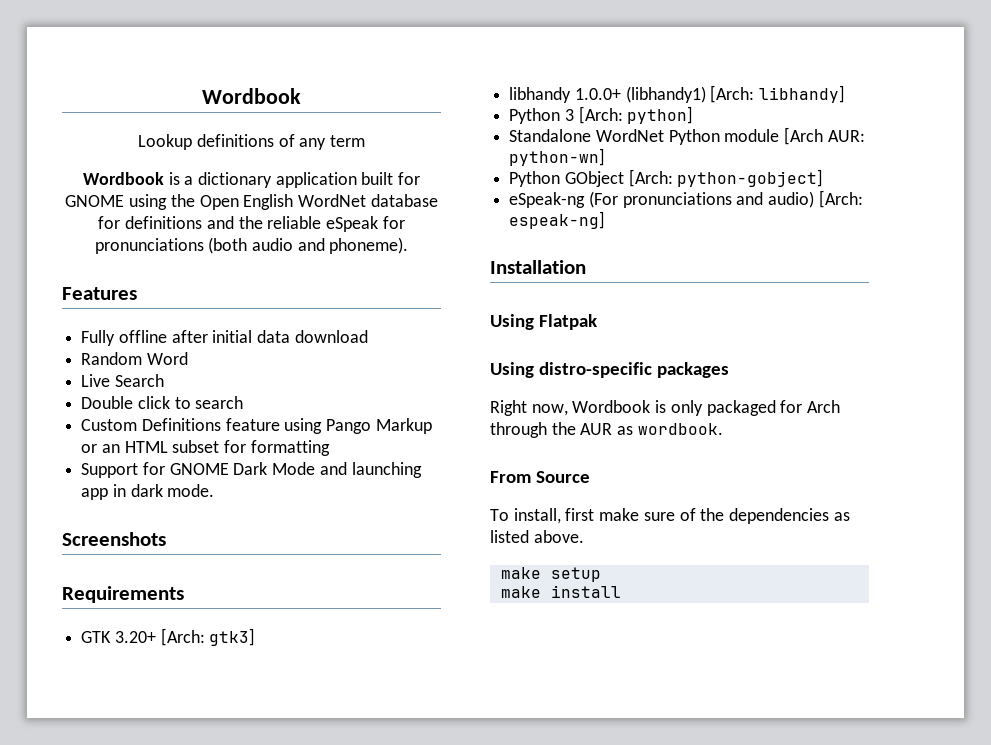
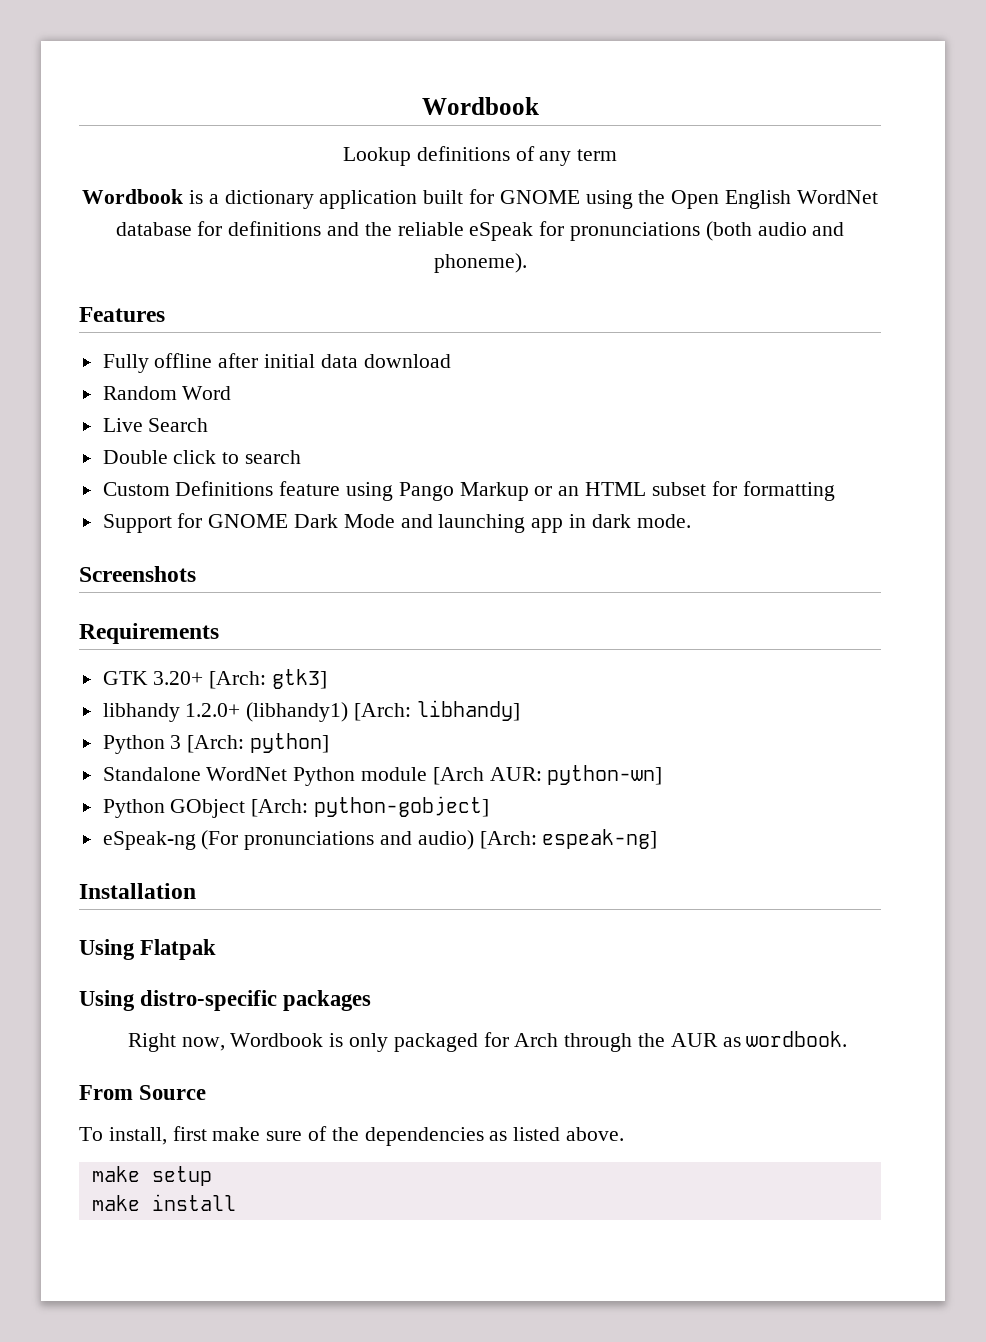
[574,88,621,100] 1.0.0+ -> [185,703,241,717] 1.2.0+

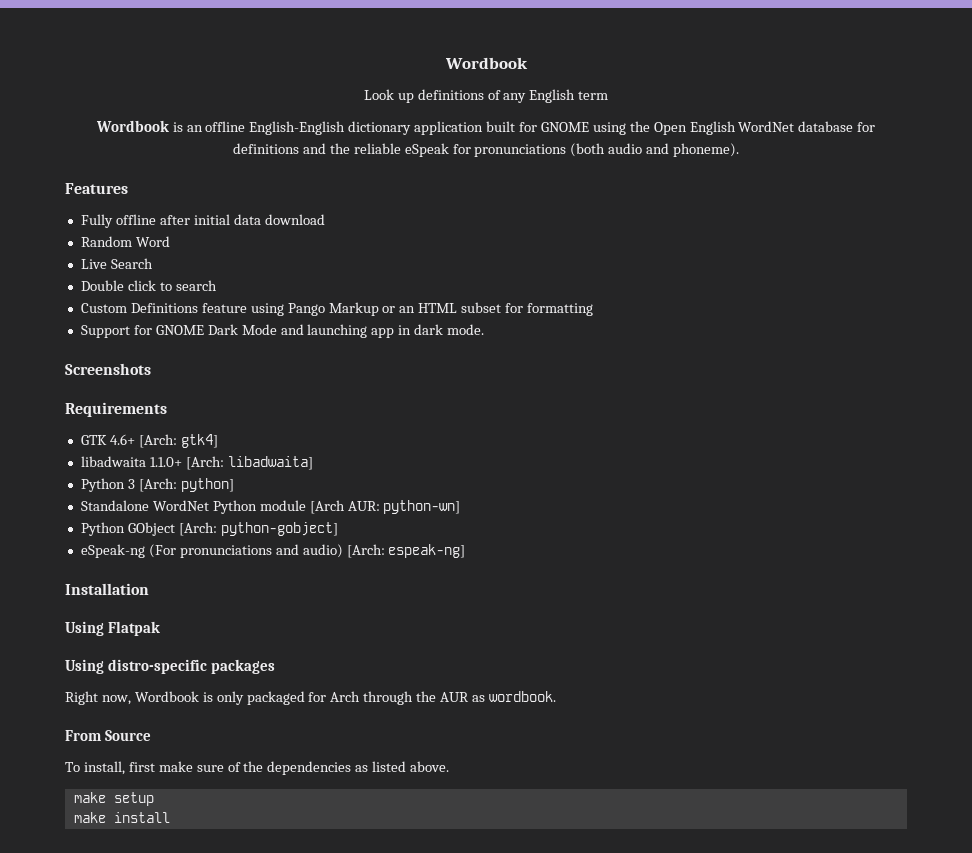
[342,147,411,166] Lookup -> [363,89,414,103] Look up
(572, 158) none -> [529,89,576,103] English
[208,194,219,204] a -> [186,121,346,135] an offline English-English
[153,669,328,689] [102,700,520,722] 3.20+ [Arch: gtk3] // libhandy 1.2.0+ (libhandy1) [Arch: libhandy] -> [109,434,218,448] [80,456,313,470] 4.6+ [Arch: gtk4] // libadwaita 1.1.0+ [Arch: libadwaita]

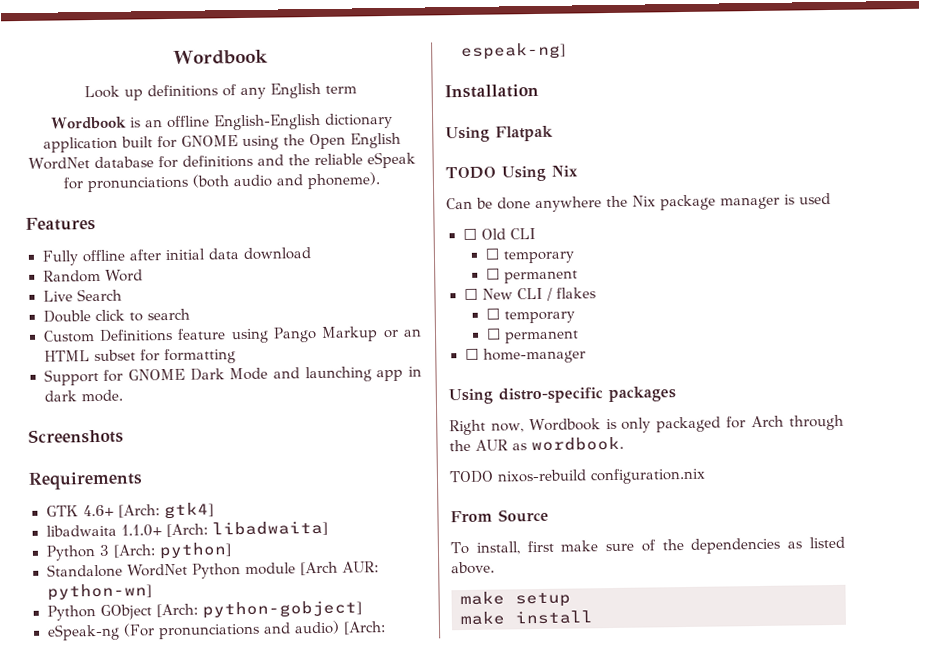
(161, 628) none -> [445,165,578,182] [446,193,831,213] [462,228,536,241] [484,248,575,264] [485,268,578,284] [463,287,596,301] [485,308,575,324] [485,328,579,344] [464,347,586,364] // TODO Using Nix // Can be done anywhere the Nix package manager is used // ☐ Old CLI // ☐ temporary // ☐ permanent // ☐ New CLI / flakes // ☐ temporary // ☐ permanent // ☐ home-manager
(556, 696) none -> [449,467,706,485] // TODO nixos-rebuild configuration.nix

